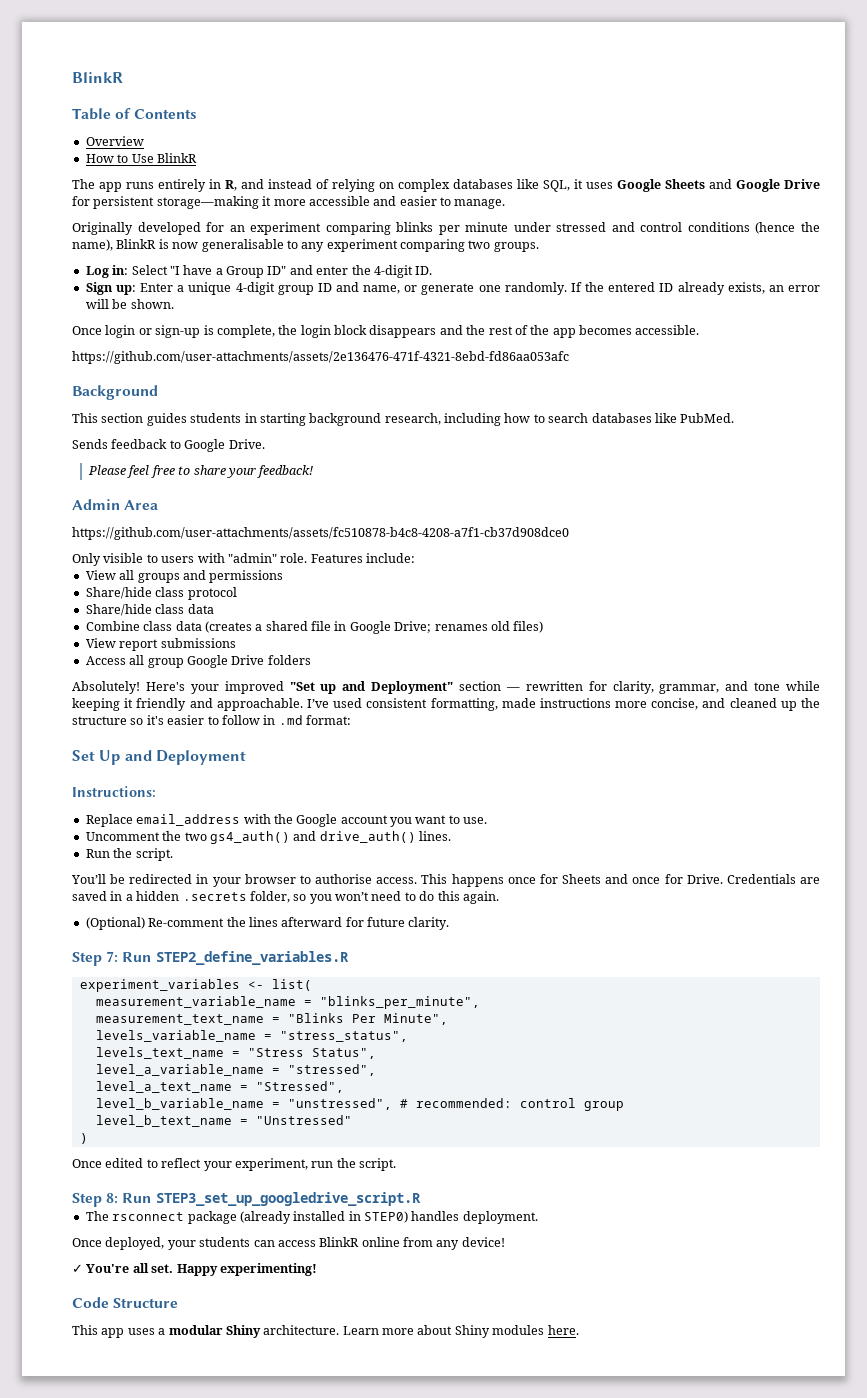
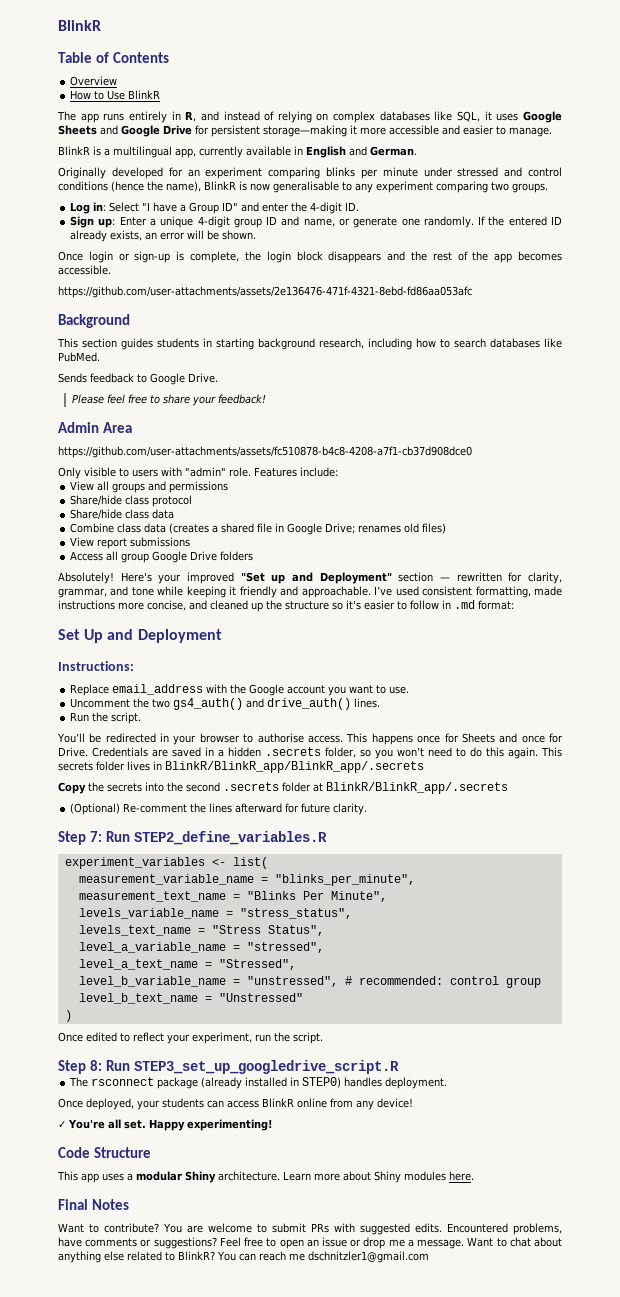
(506, 204) none -> [58,146,417,158] // BlinkR is a multilingual app, currently available in English and German.
(499, 897) none -> [541,747,562,757] [58,761,424,773] [58,782,508,794] This secrets folder lives in BlinkR/BlinkR_app/BlinkR_app/.secrets // Copy the secrets into the second .secrets folder at BlinkR/BlinkR_app/.secrets
(579, 1330) none -> [58,1199,129,1210] [58,1223,562,1235] [58,1237,563,1249] [58,1251,429,1263] // Final Notes // Want to contribute? You are welcome to submit PRs with suggested edits. Encountered problems, have comments or suggestions? Feel free to open an issue or drop me a message. Want to chat about anything else related to BlinkR? You can reach me dschnitzler1@gmail.com

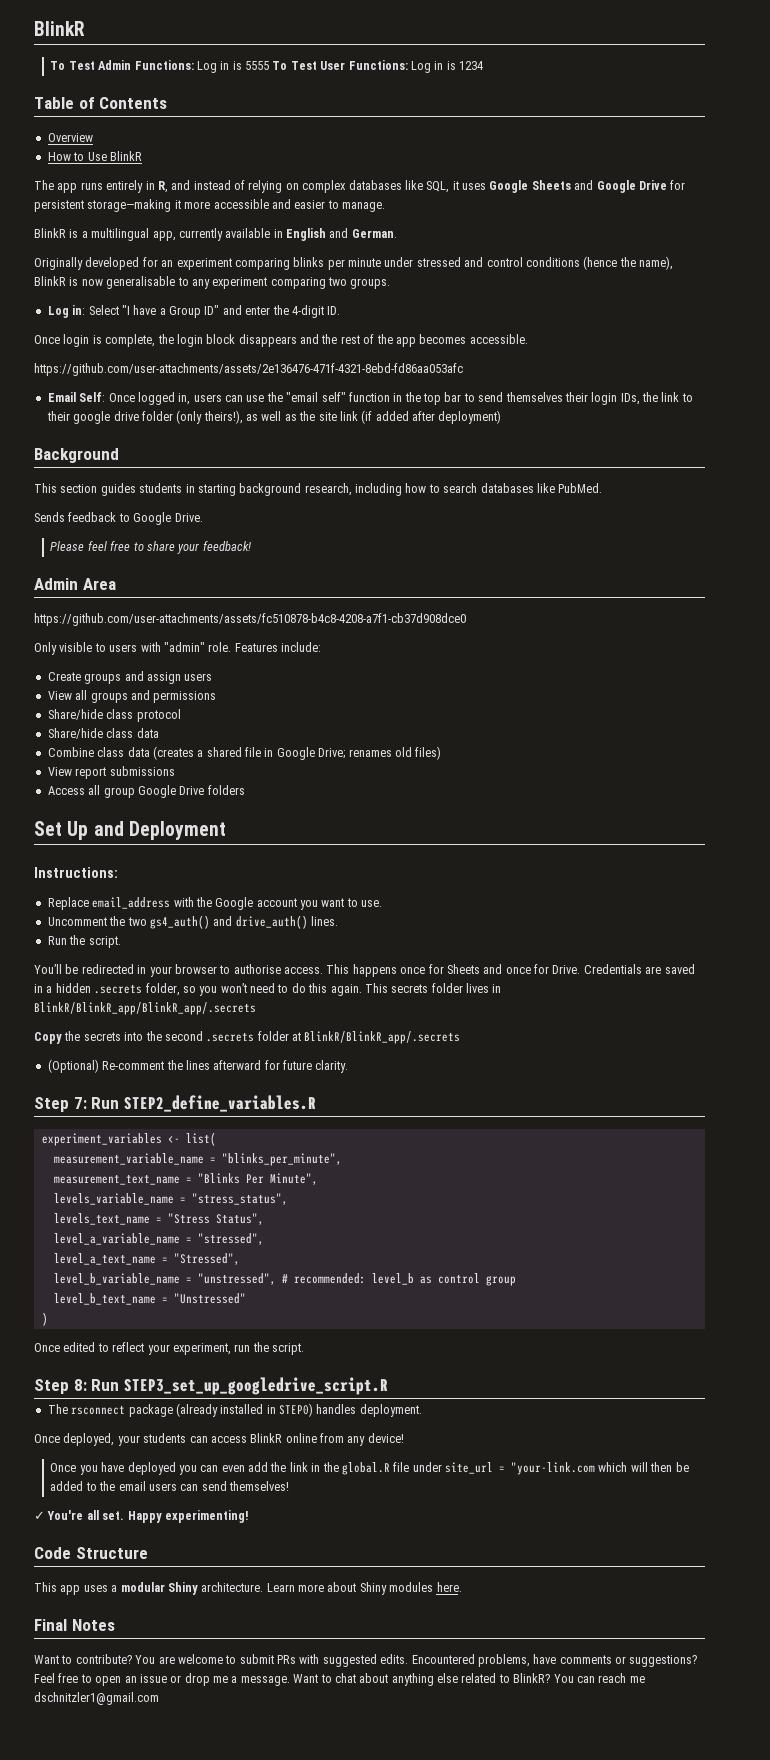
[58,20,101,31] BlinkR -> [34,21,85,36] [50,60,484,73] BlinkR // To Test Admin Functions: Log in is 5555 To Test User Functions: Log in is 1234
[70,216,562,228] [70,230,257,242] // Sign up: Enter a unique 4-digit group ID and name, or generate one randomly. If the entered ID already exists, an error will be shown. -> (341, 310) none
[118,251,171,263] or sign-up -> (90, 340) none
(472, 292) none -> [47,392,693,405] [46,410,502,424] // Email Self: Once logged in, users can use the "email self" function in the top bar to send themselves their login IDs, the link to their google drive folder (only theirs!), as well as the site link (if added after deployment)
(338, 472) none -> [47,671,213,684] // Create groups and assign users
[58,572,562,584] [58,586,562,598] [58,600,514,612] // Absolutely! Here's your improved "Set up and Deployment" section — rewritten for clarity, grammar, and tone while keeping it friendly and approachable. I’ve used consistent formatting, made instructions more concise, and cleaned up the structure so it's easier to follow in .md format: -> (245, 790) none
(443, 980) none -> [371,1273,432,1285] level_b as
(413, 1103) none -> [50,1462,689,1475] [50,1481,290,1491] // Once you have deployed you can even add the link in the global.R file under site_url = "your-link.com which will then be added to the email users can send themselves!

